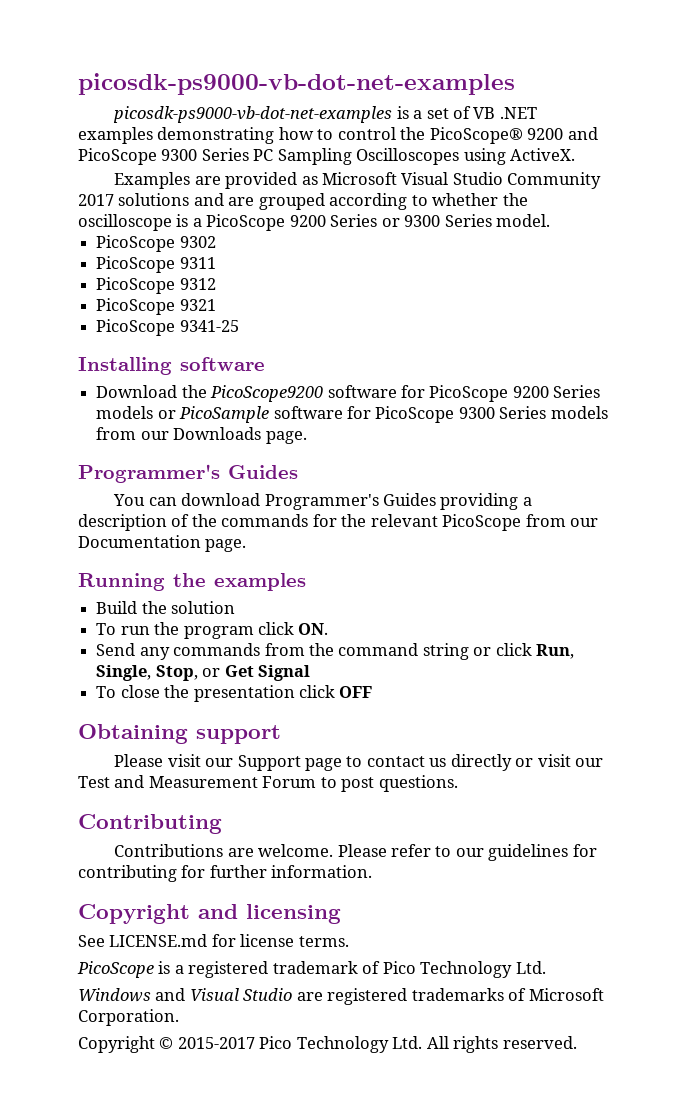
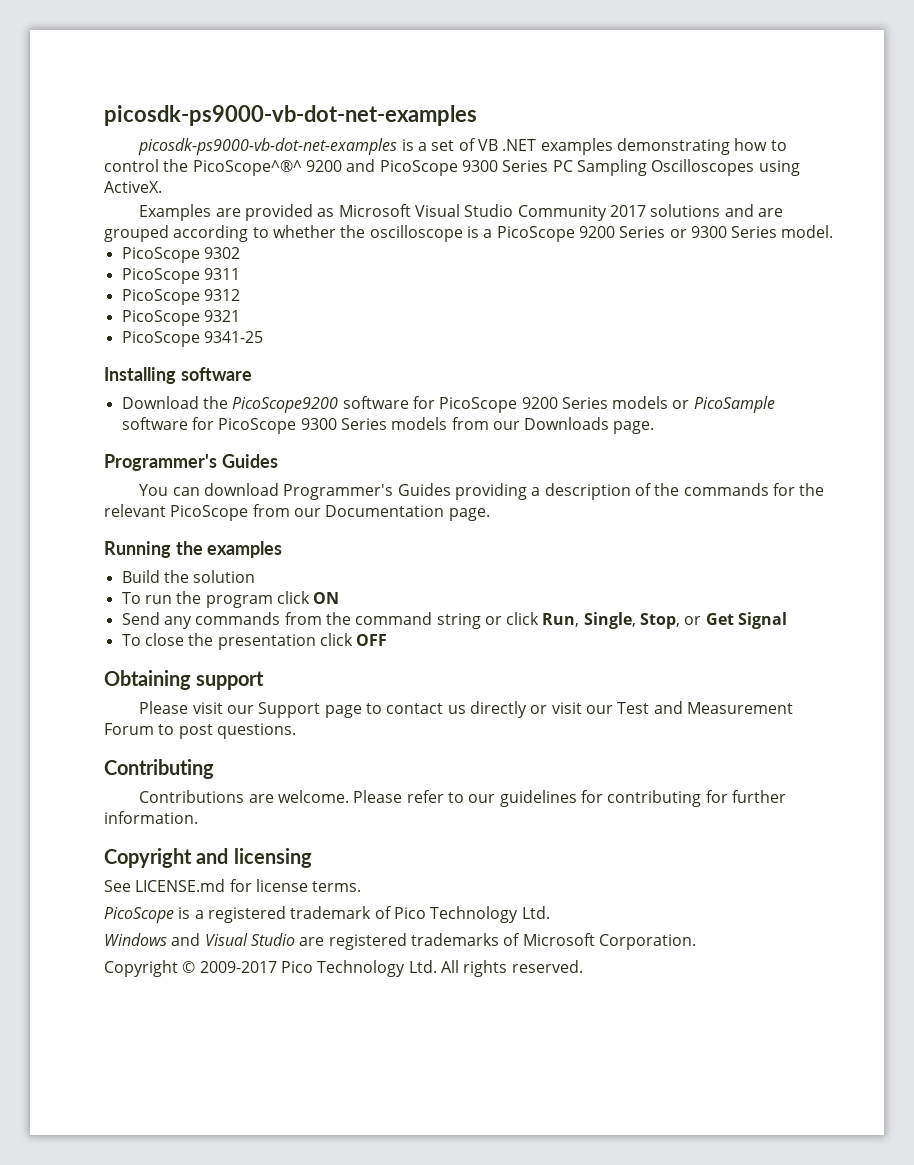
[429,127,523,144] PicoScope® -> [192,160,302,176] PicoScope^®^
[298,623,329,635] ON. -> [313,592,340,604] ON
[177,1037,255,1049] 2015-2017 -> [199,961,277,973] 2009-2017

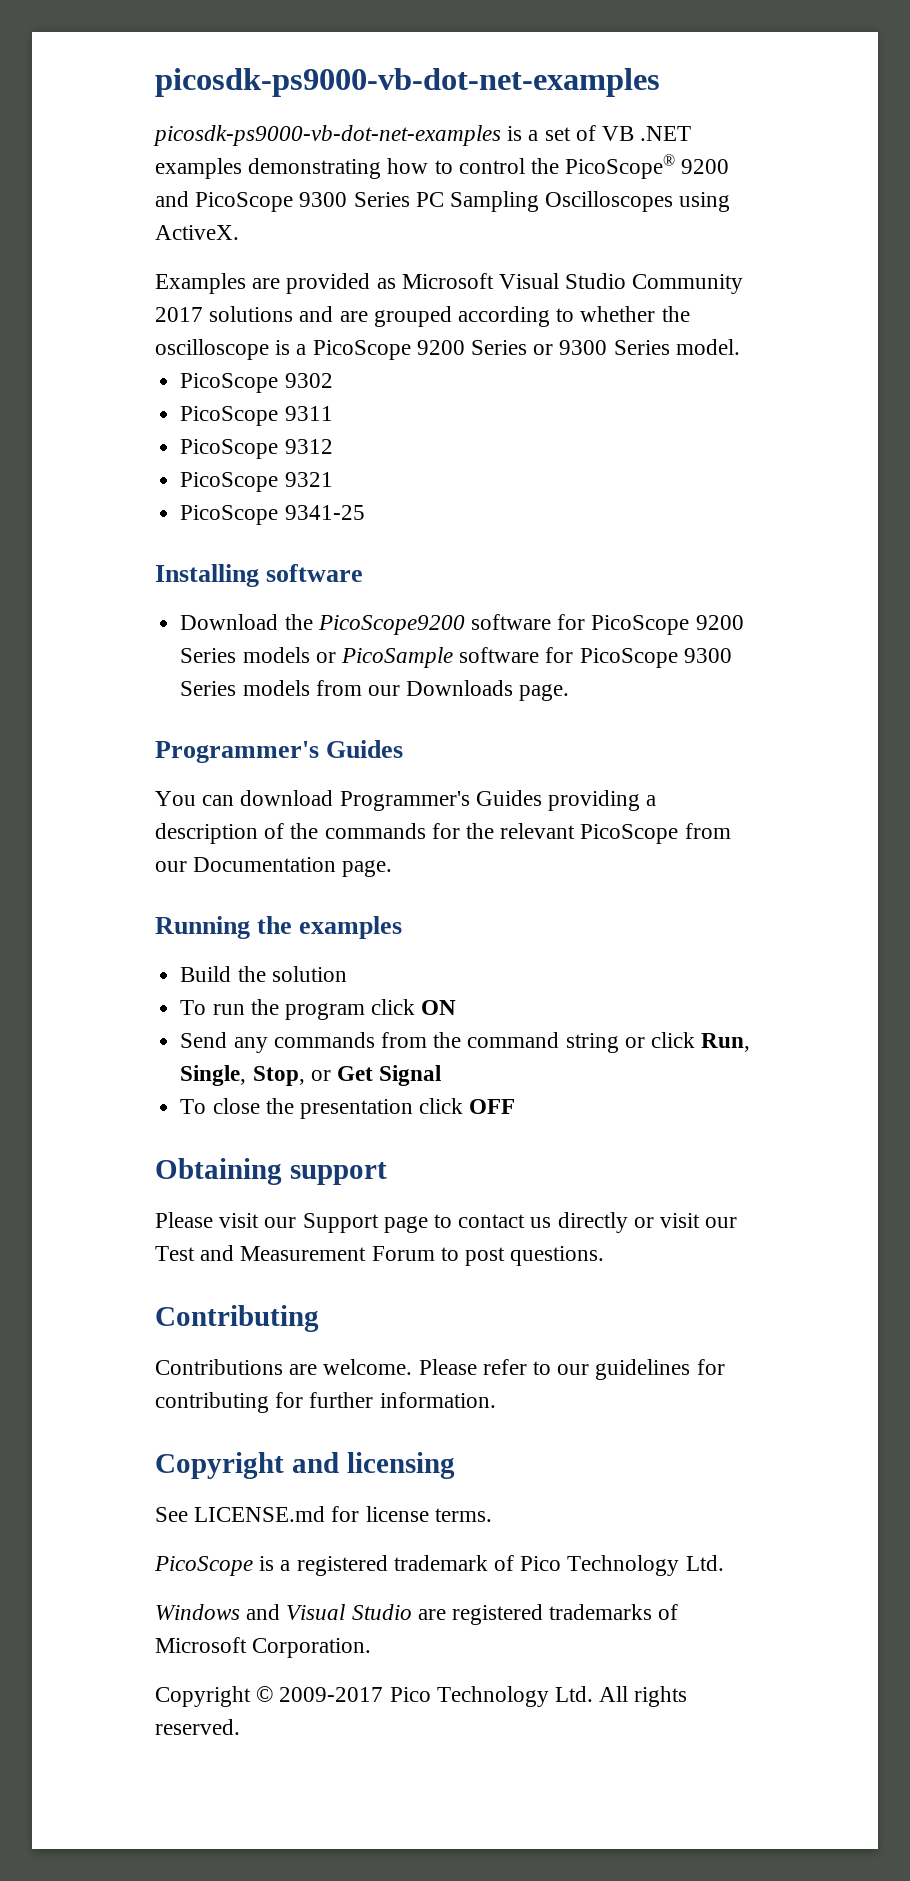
[192,160,302,176] PicoScope^®^ -> [565,154,676,179] PicoScope®

